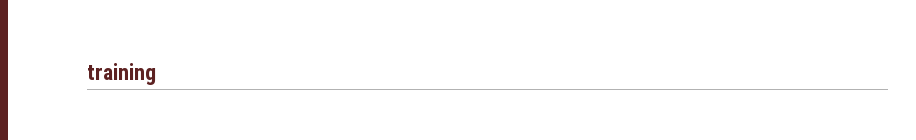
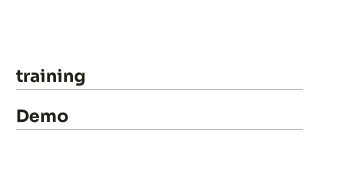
(156, 74) none -> [16,109,69,123] // Demo

